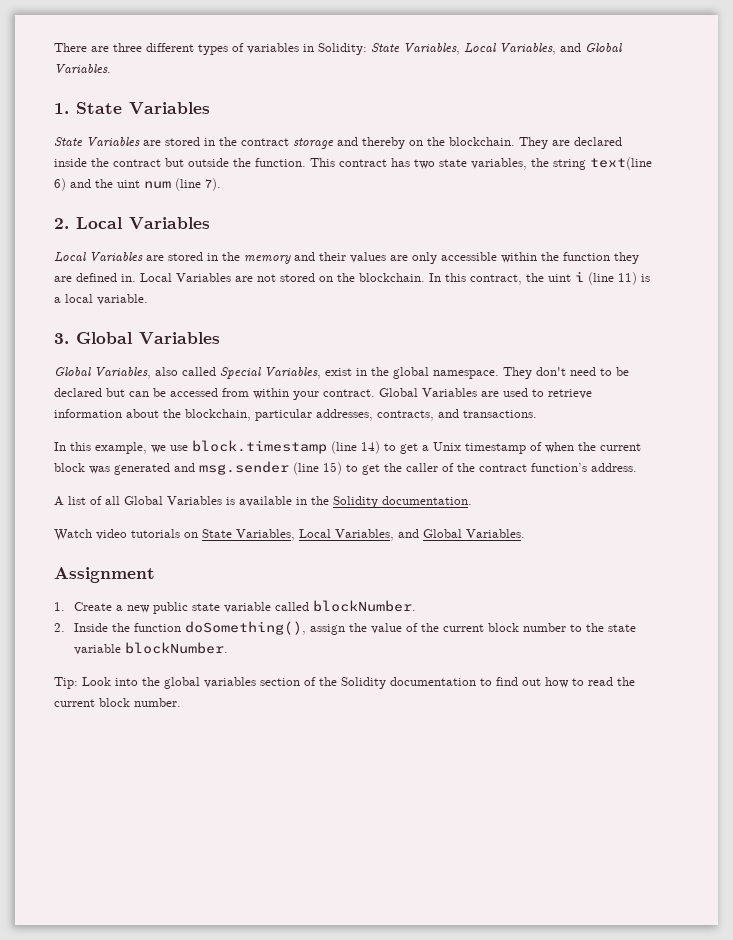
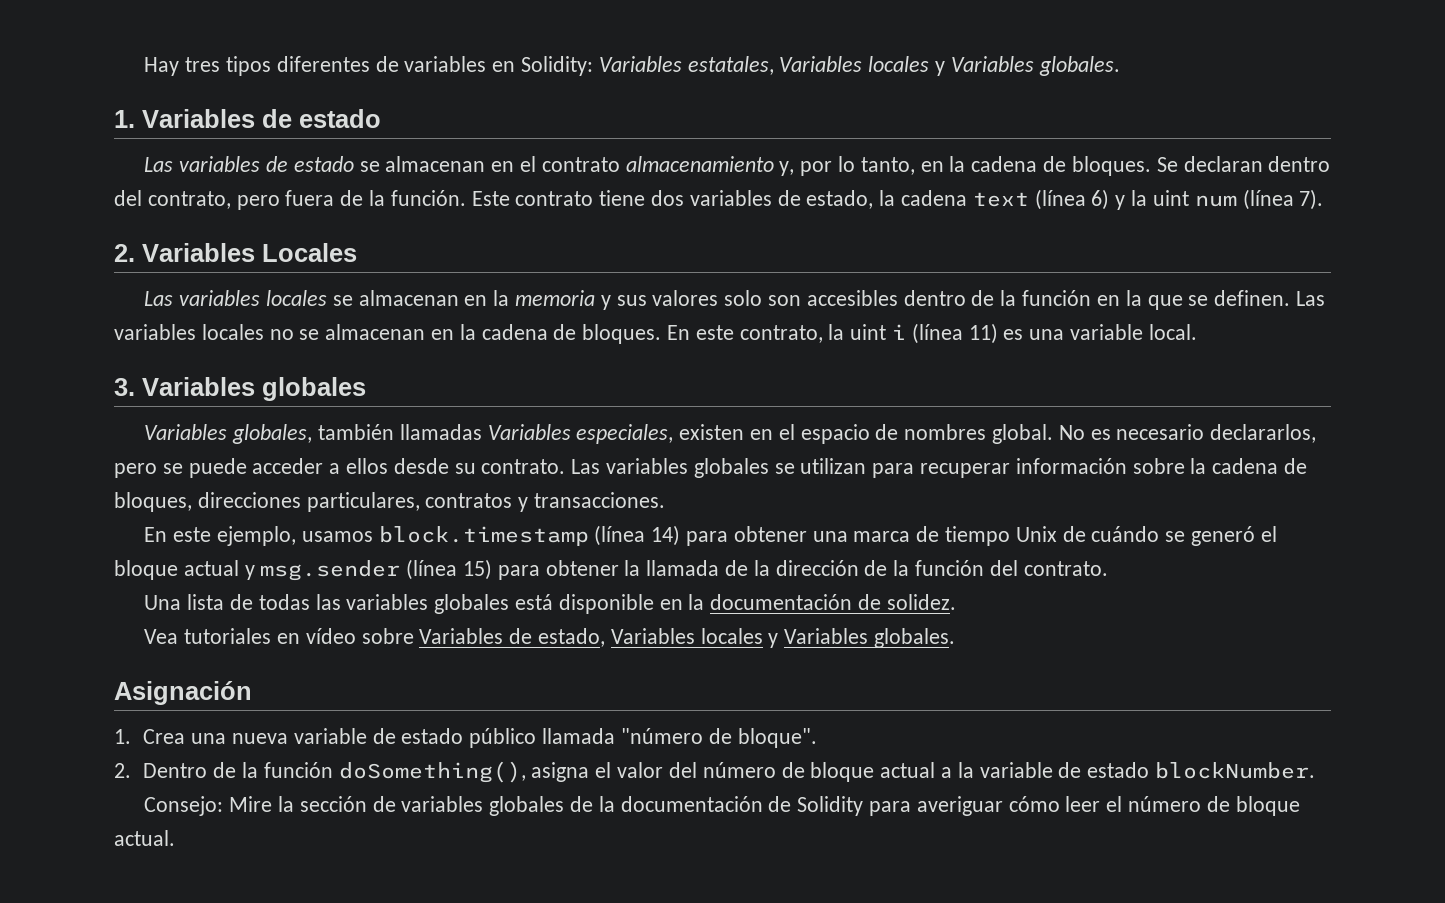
[54,43,622,55] [54,64,111,74] [54,102,210,114] [54,137,622,149] [54,157,652,170] [54,178,113,191] There are three different types of variables in Solidity: State Variables, Local Variables, and Global Variables. // 1. State Variables // State Variables are stored in the contract storage and thereby on the blockchain. They are declared inside the contract but outside the function. This contract has two state variables, the string text(line 6) and the -> [144,56,1120,76] [114,109,381,128] [144,156,1331,176] [114,189,1148,210] Hay tres tipos diferentes de variables en Solidity: Variables estatales, Variables locales y Variables globales. // 1. Variables de estado // Las variables de estado se almacenan en el contrato almacenamiento y, por lo tanto, en la cadena de bloques. Se declaran dentro del contrato, pero fuera de la función. Este contrato tiene dos variables de estado, la cadena text (línea 6) y la
[175,178,201,191] (line -> [1242,189,1294,210] (línea
[76,217,210,229] [54,252,639,264] [54,271,650,285] [54,294,148,305] Local Variables // Local Variables are stored in the memory and their values are only accessible within the function they are defined in. Local Variables are not stored on the blockchain. In this contract, the uint i (line 11) is a local variable. -> [142,243,357,262] [144,290,1325,310] [114,323,1197,344] Variables Locales // Las variables locales se almacenan en la memoria y sus valores solo son accesibles dentro de la función en la que se definen. Las variables locales no se almacenan en la cadena de bloques. En este contrato, la uint i (línea 11) es una variable local.
[76,332,220,344] [54,367,629,379] [54,388,592,400] [54,409,537,421] [54,440,641,454] [54,461,637,475] [54,496,472,508] [54,529,525,541] [54,567,155,583] [54,600,417,614] [54,621,637,635] [74,642,229,655] [54,677,635,689] [54,698,181,707] Global Variables // Global Variables, also called Special Variables, exist in the global namespace. They don't need to be declared but can be accessed from within your contract. Global Variables are used to retrieve information about the blockchain, particular addresses, contracts, and transactions. // In this example, we use block.timestamp (line 14) to get a Unix timestamp of when the current block was generated and msg.sender (line 15) to get the caller of the contract function’s address. // A list of all Global Variables is available in the Solidity documentation. // Watch video tutorials on State Variables, Local Variables, and Global Variables. // Assignment // 1. Create a new public state variable called blockNumber. // 2. Inside the function doSomething(), assign the value of the current block number to the state variable blockNumber. // Tip: Look into the global variables section of the Solidity documentation to find out how to read the current block number. -> [142,377,366,401] [144,424,1317,444] [114,458,1308,478] [114,492,666,512] [144,525,1277,546] [114,559,1108,581] [144,594,956,614] [144,628,956,648] [114,681,252,705] [114,728,817,748] [114,761,1315,783] [144,796,1300,816] [114,830,175,846] Variables globales // Variables globales, también llamadas Variables especiales, existen en el espacio de nombres global. No es necesario declararlos, pero se puede acceder a ellos desde su contrato. Las variables globales se utilizan para recuperar información sobre la cadena de bloques, direcciones particulares, contratos y transacciones. // En este ejemplo, usamos block.timestamp (línea 14) para obtener una marca de tiempo Unix de cuándo se generó el bloque actual y msg.sender (línea 15) para obtener la llamada de la dirección de la función del contrato. // Una lista de todas las variables globales está disponible en la documentación de solidez. // Vea tutoriales en vídeo sobre Variables de estado, Variables locales y Variables globales. // Asignación // 1. Crea una nueva variable de estado público llamada "número de bloque". // 2. Dentro de la función doSomething(), asigna el valor del número de bloque actual a la variable de estado blockNumber. // Consejo: Mire la sección de variables globales de la documentación de Solidity para averiguar cómo leer el número de bloque actual.

